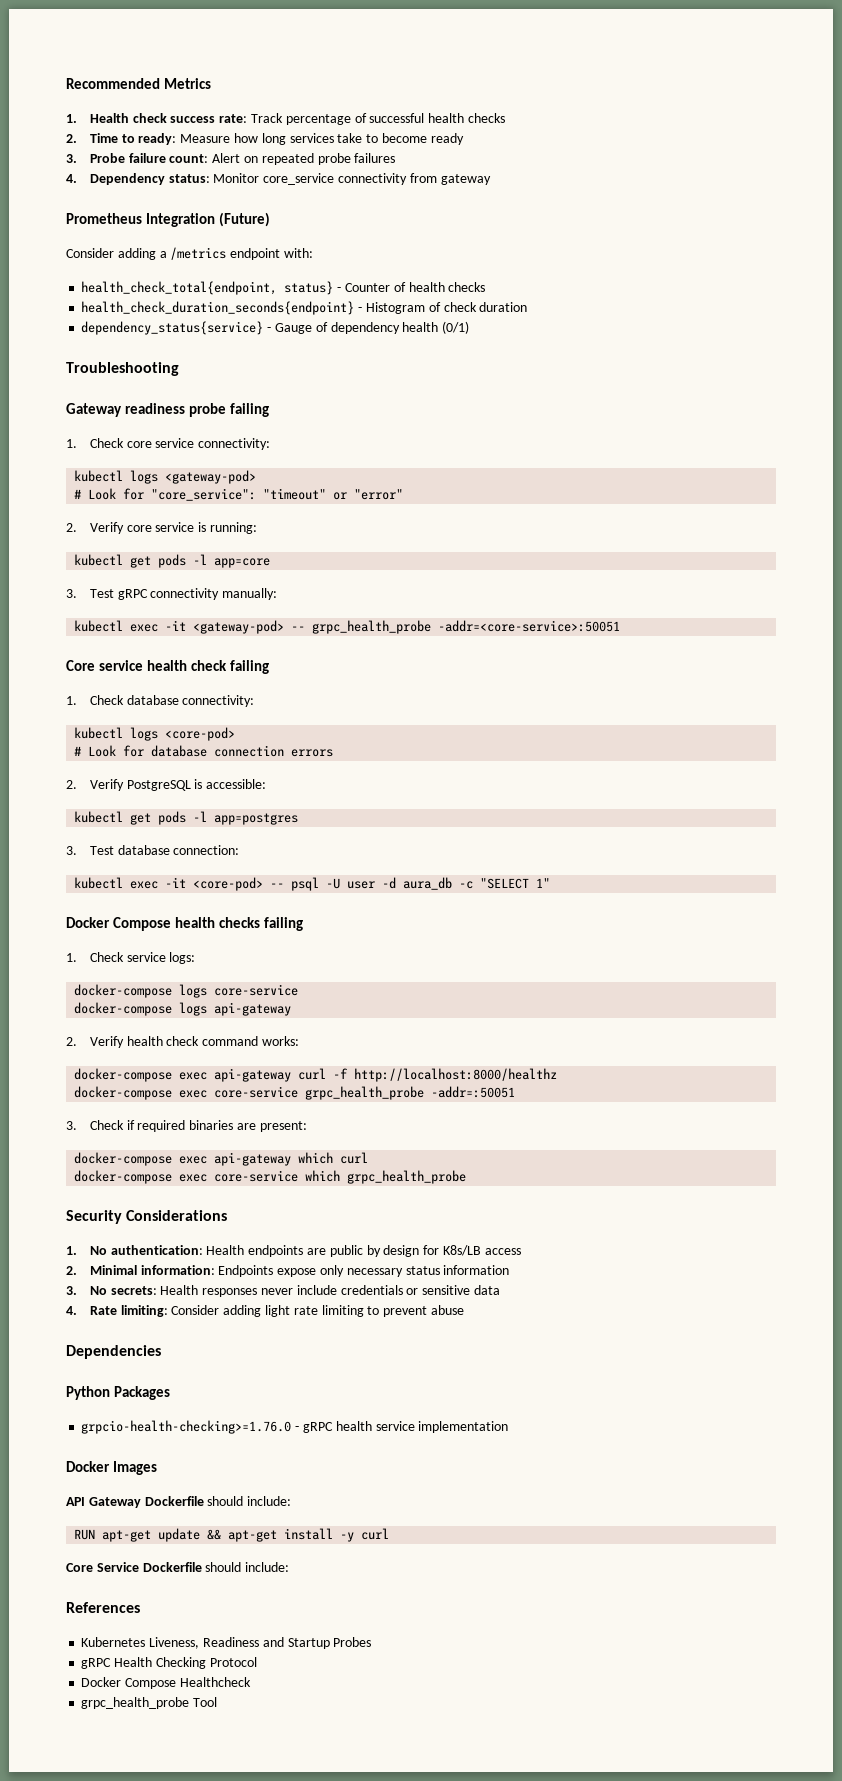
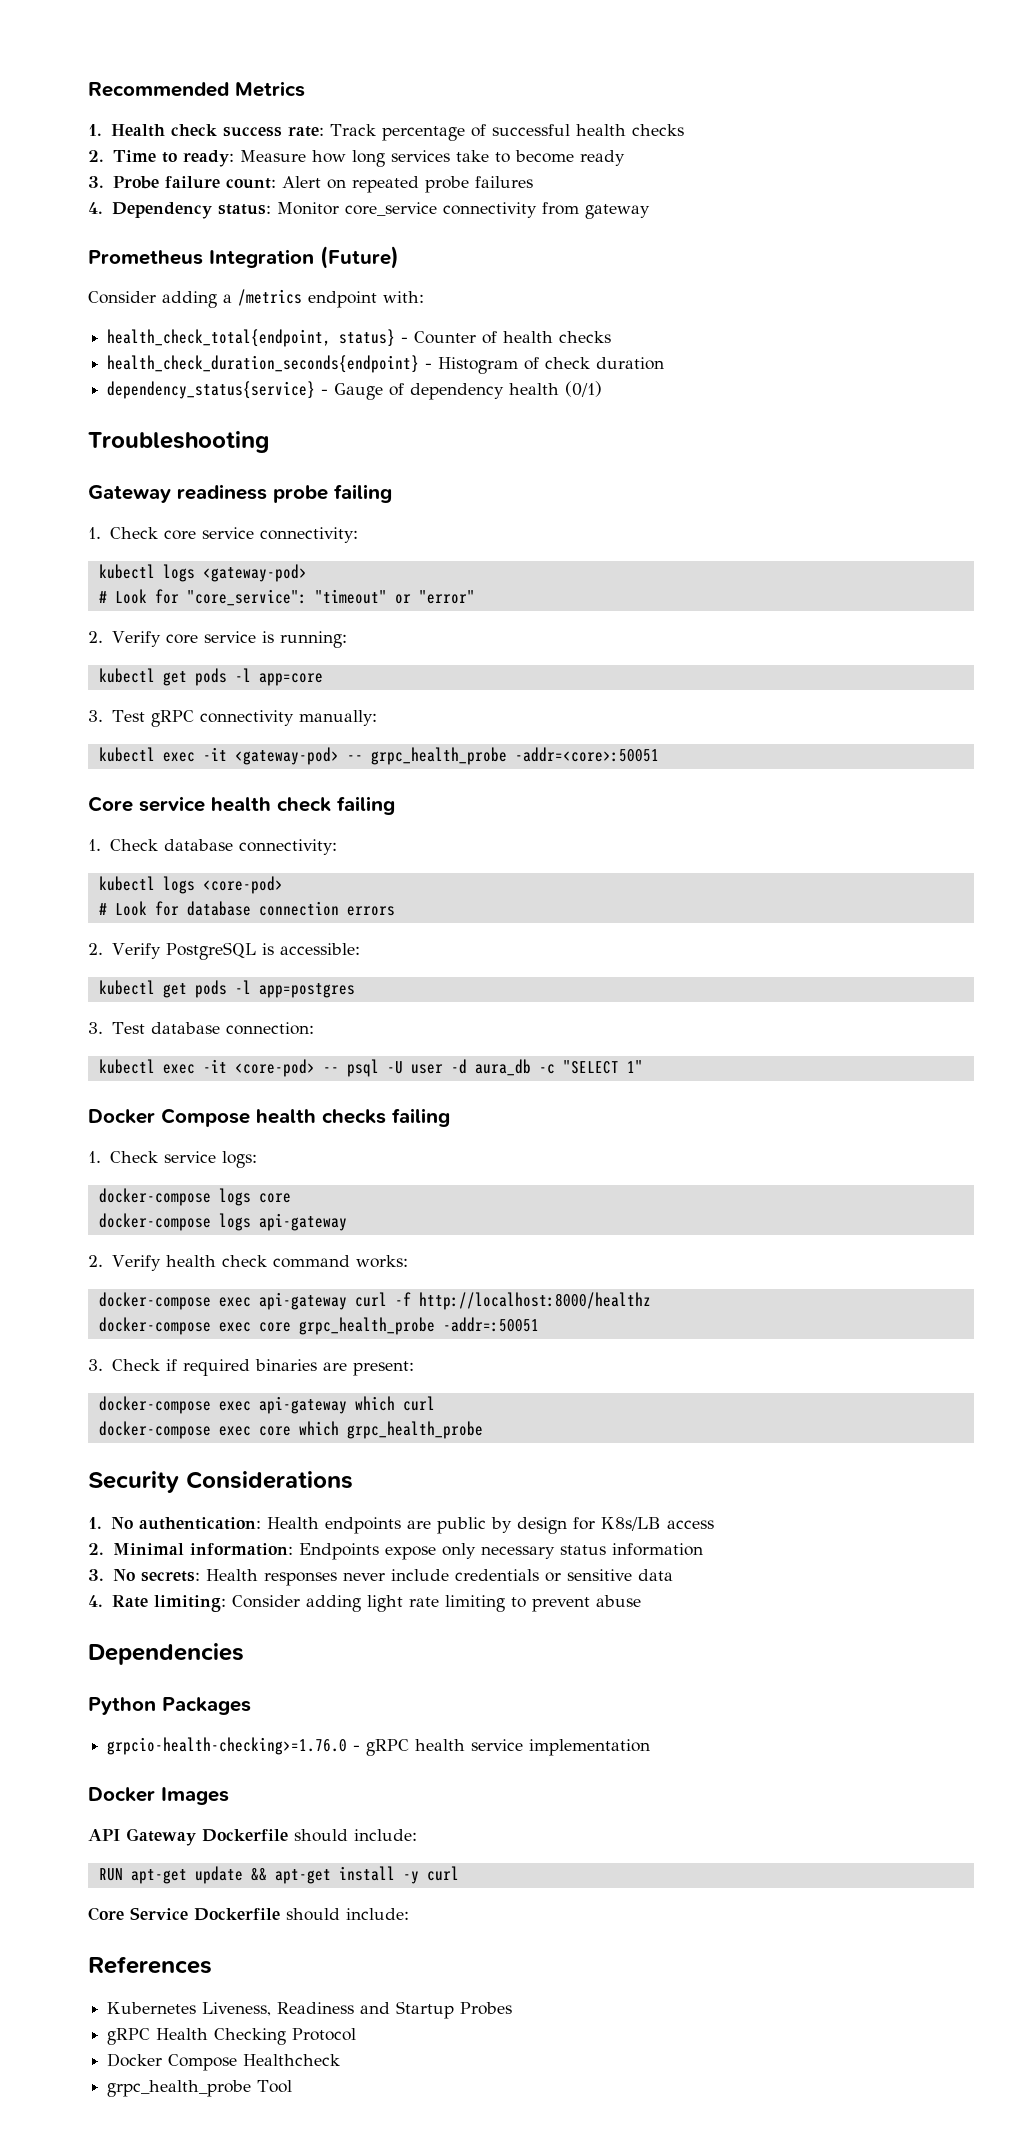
[438,620,621,632] -addr=<core-service>:50051 -> [514,747,659,762] -addr=<core>:50051
[214,984,299,996] core-service -> [258,1193,291,1203] core
[214,1086,299,1098] core-service -> [258,1322,291,1332] core
[214,1170,299,1182] core-service -> [258,1426,291,1436] core

